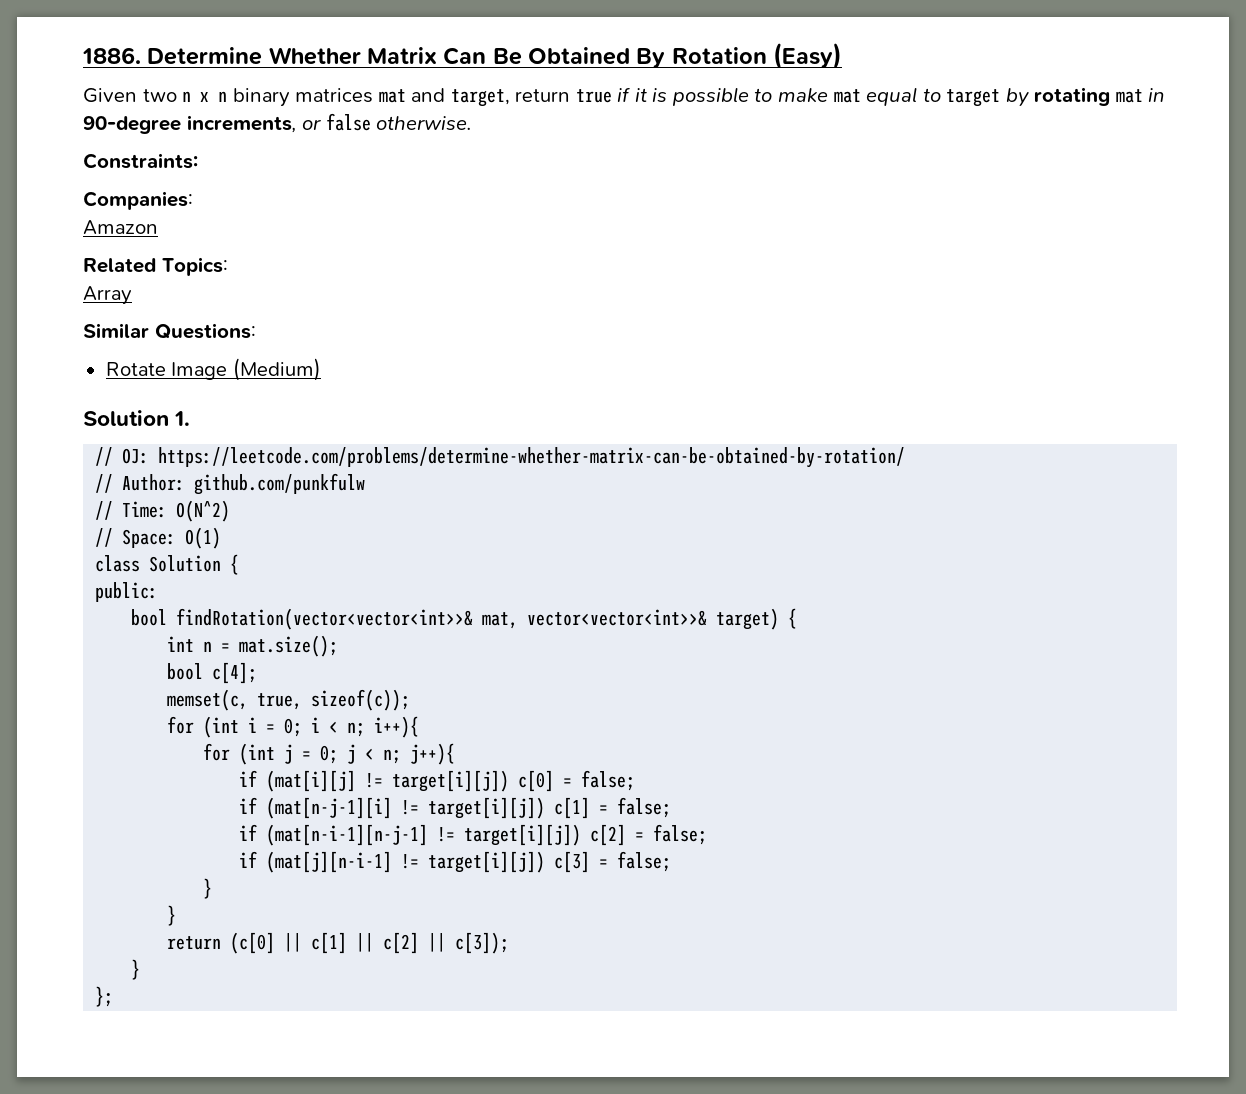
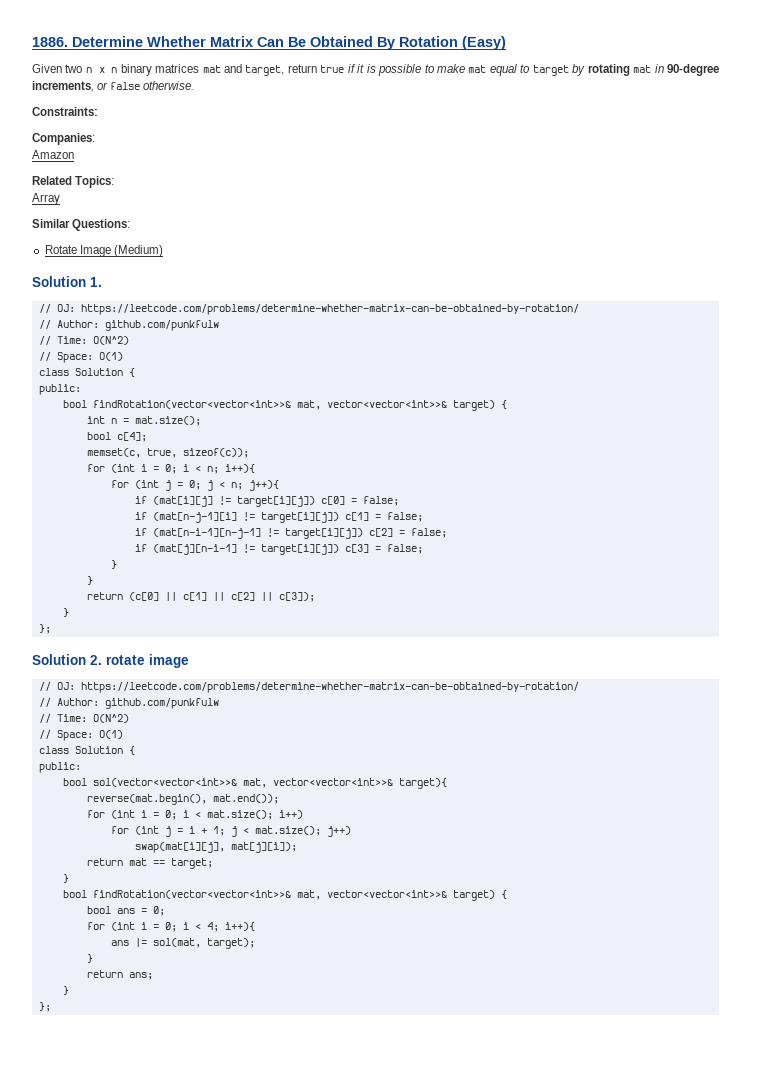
(114, 996) none -> [32,654,189,668] [38,682,579,693] [38,698,219,709] [38,714,129,723] [38,730,123,741] [38,746,135,755] [38,762,81,773] [62,778,447,789] [86,794,279,805] [86,810,303,820] [110,826,351,837] [134,842,297,853] [86,858,213,869] [62,874,69,883] [62,890,507,901] [86,906,165,916] [86,922,255,932] [110,938,255,949] [86,954,93,963] [86,970,153,980] [62,986,69,995] [38,1002,51,1012] // Solution 2. rotate image // // OJ: https://leetcode.com/problems/determine-whether-matrix-can-be-obtained-by-rotation/ // // Author: github.com/punkfulw // // Time: O(N^2) // // Space: O(1) // class Solution { // public: // bool sol(vector<vector<int>>& mat, vector<vector<int>>& target){ // reverse(mat.begin(), mat.end()); // for (int i = 0; i < mat.size(); i++) // for (int j = i + 1; j < mat.size(); j++) // swap(mat[i][j], mat[j][i]); // return mat == target; // } // bool findRotation(vector<vector<int>>& mat, vector<vector<int>>& target) { // bool ans = 0; // for (int i = 0; i < 4; i++){ // ans |= sol(mat, target); // } // return ans; // } // };

